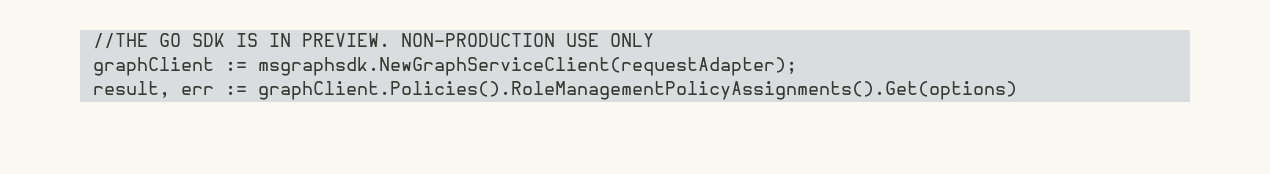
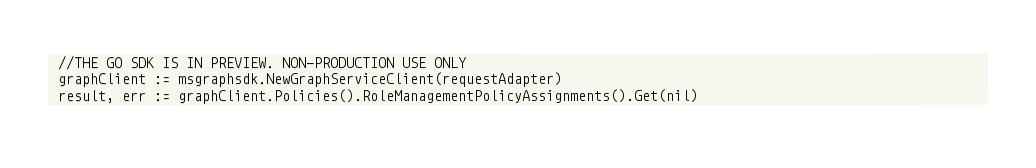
[257,57,797,76] msgraphsdk.NewGraphServiceClient(requestAdapter); -> [176,71,563,88] msgraphsdk.NewGraphServiceClient(requestAdapter)
[257,81,1017,100] graphClient.Policies().RoleManagementPolicyAssignments().Get(options) -> [177,88,699,105] graphClient.Policies().RoleManagementPolicyAssignments().Get(nil)

